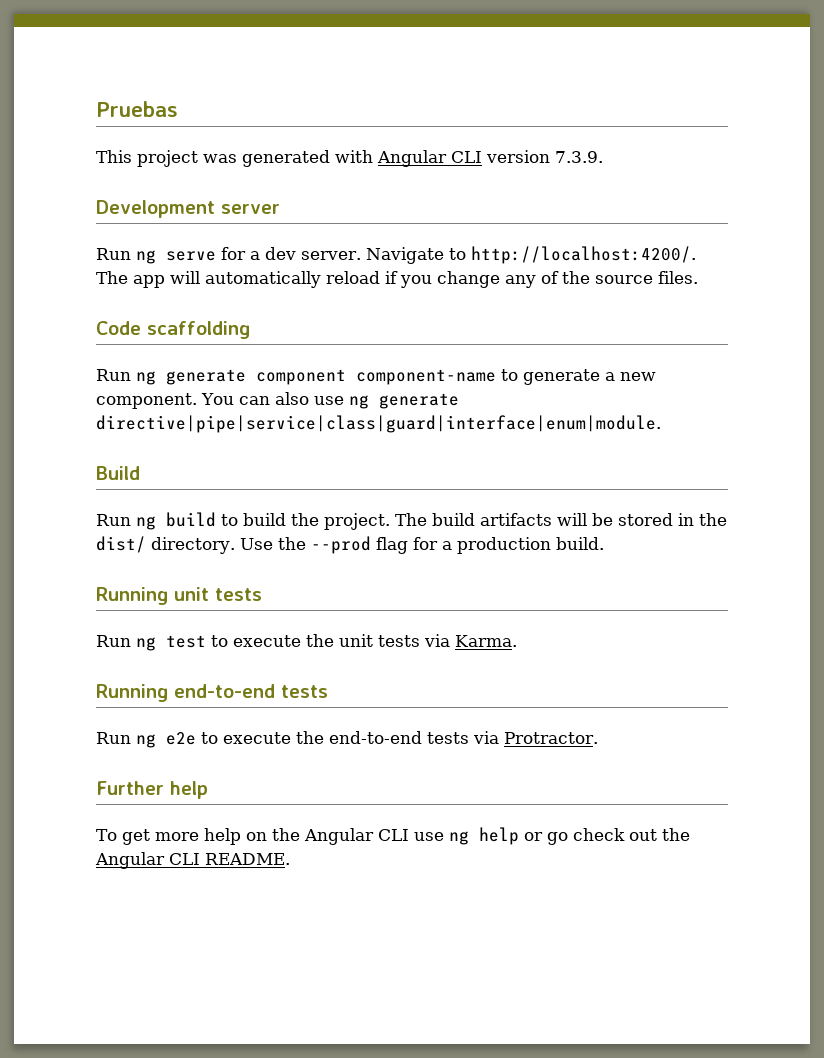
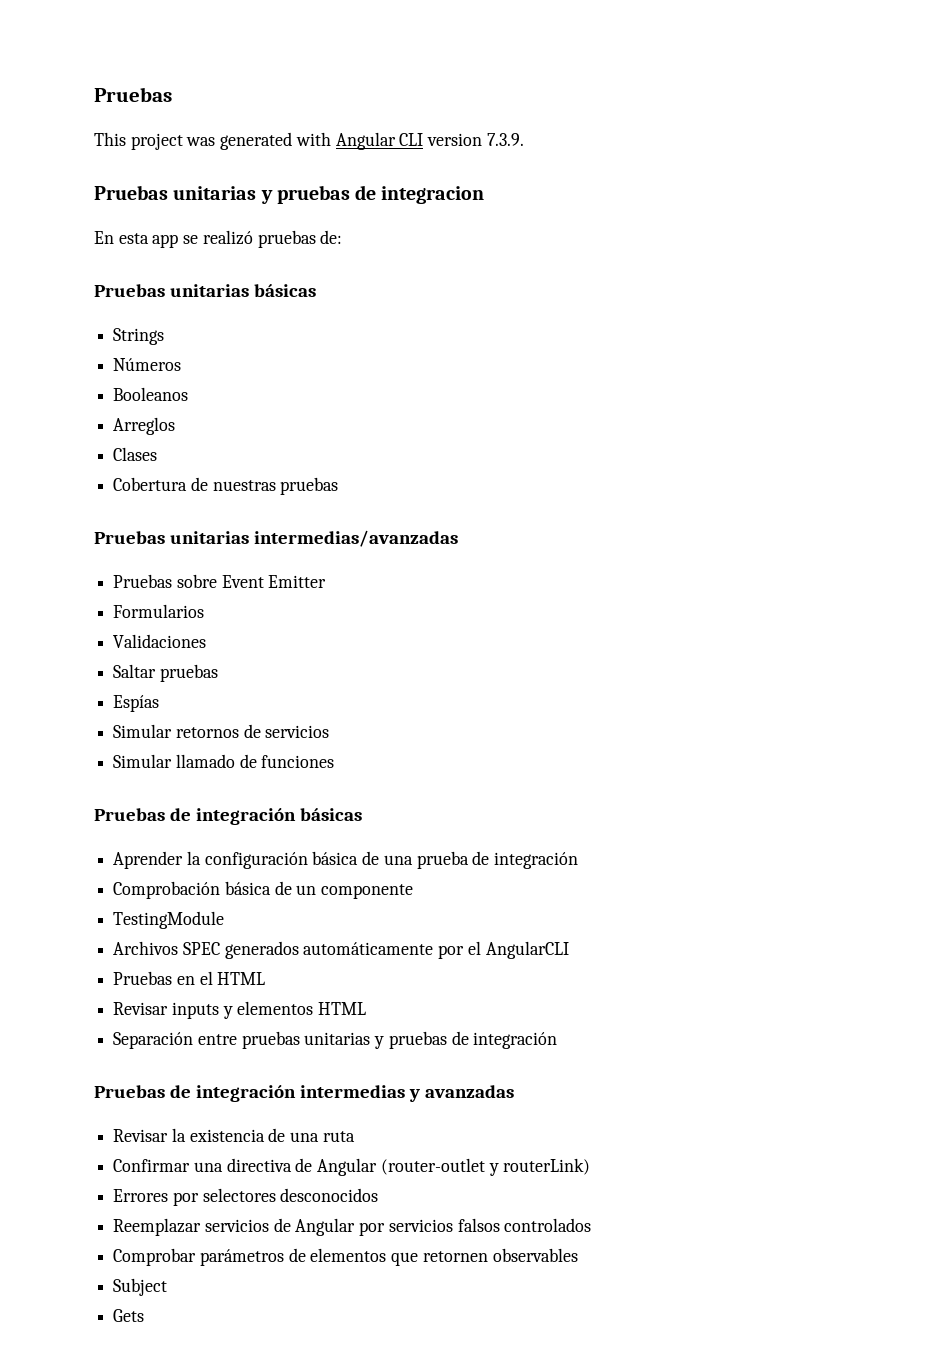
[96,200,280,218] [96,246,696,264] [96,271,698,288] [96,321,250,339] [96,369,656,385] [96,392,459,409] [96,415,661,433] [96,466,140,480] [96,512,727,530] [96,536,604,554] [96,587,262,605] [96,634,517,651] [96,684,328,702] [96,731,598,748] [96,781,208,799] [96,827,690,845] [95,852,290,869] Development server // Run ng serve for a dev server. Navigate to http://localhost:4200/. The app will automatically reload if you change any of the source files. // Code scaffolding // Run ng generate component component-name to generate a new component. You can also use ng generate directive|pipe|service|class|guard|interface|enum|module. // Build // Run ng build to build the project. The build artifacts will be stored in the dist/ directory. Use the --prod flag for a production build. // Running unit tests // Run ng test to execute the unit tests via Karma. // Running end-to-end tests // Run ng e2e to execute the end-to-end tests via Protractor. // Further help // To get more help on the Angular CLI use ng help or go check out the Angular CLI README. -> [94,185,485,204] [94,230,343,248] [94,284,316,297] [113,328,165,345] [113,358,182,371] [113,387,189,401] [113,417,176,435] [113,447,158,461] [113,477,339,495] [94,530,458,547] [113,574,327,588] [113,604,205,618] [113,634,207,648] [113,664,218,682] [113,695,160,712] [113,724,330,738] [113,754,335,768] [94,808,362,825] [113,851,579,869] [113,881,414,899] [113,911,225,929] [113,941,569,959] [113,971,266,985] [113,1001,367,1019] [113,1031,558,1049] [94,1085,514,1102] [113,1128,355,1142] [113,1158,591,1176] [113,1188,379,1206] [113,1218,592,1236] [113,1248,578,1266] [113,1278,168,1296] [113,1309,145,1322] Pruebas unitarias y pruebas de integracion // En esta app se realizó pruebas de: // Pruebas unitarias básicas // Strings // Números // Booleanos // Arreglos // Clases // Cobertura de nuestras pruebas // Pruebas unitarias intermedias/avanzadas // Pruebas sobre Event Emitter // Formularios // Validaciones // Saltar pruebas // Espías // Simular retornos de servicios // Simular llamado de funciones // Pruebas de integración básicas // Aprender la configuración básica de una prueba de integración // Comprobación básica de un componente // TestingModule // Archivos SPEC generados automáticamente por el AngularCLI // Pruebas en el HTML // Revisar inputs y elementos HTML // Separación entre pruebas unitarias y pruebas de integración // Pruebas de integración intermedias y avanzadas // Revisar la existencia de una ruta // Confirmar una directiva de Angular (router-outlet y routerLink) // Errores por selectores desconocidos // Reemplazar servicios de Angular por servicios falsos controlados // Comprobar parámetros de elementos que retornen observables // Subject // Gets

